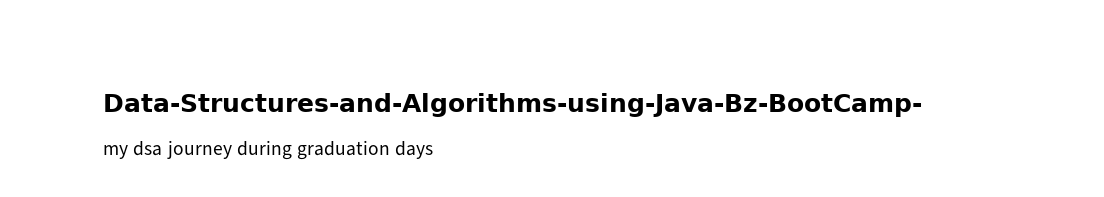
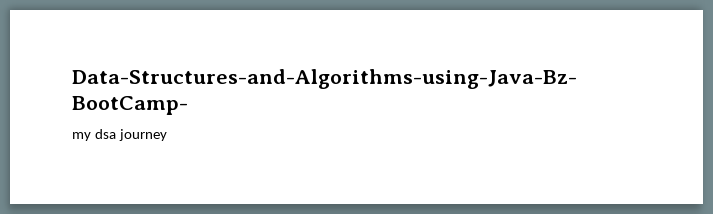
[236,140,434,160] during graduation days -> (167, 135) none

